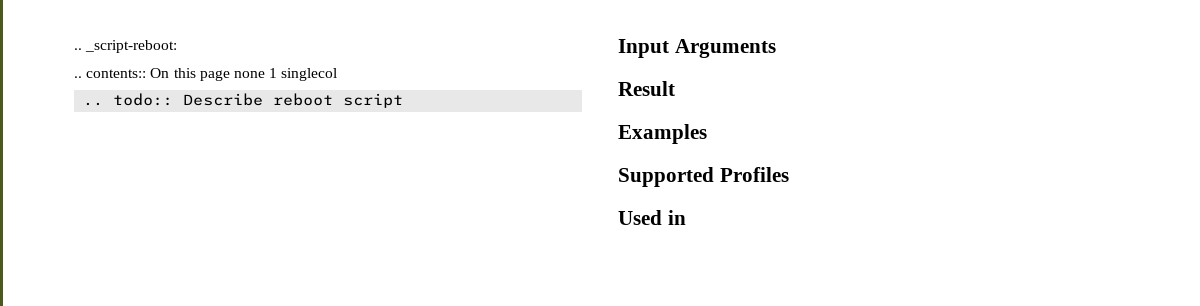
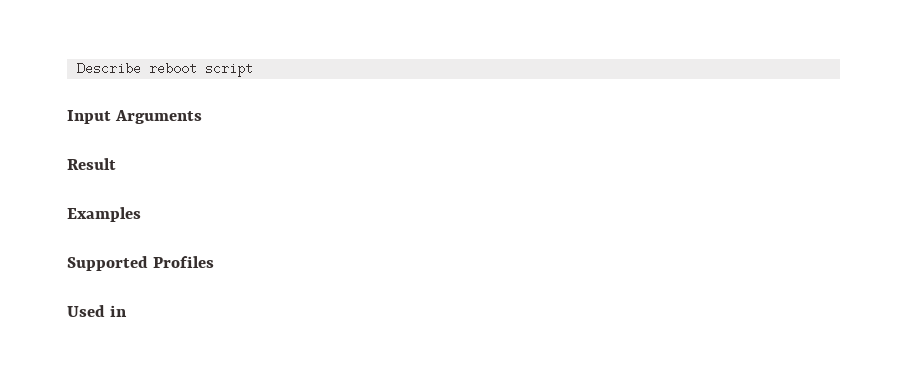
[74,40,178,53] [74,68,338,81] [83,93,174,106] .. _script-reboot: // .. contents:: On this page none 1 singlecol // .. todo:: -> (76, 68) none

